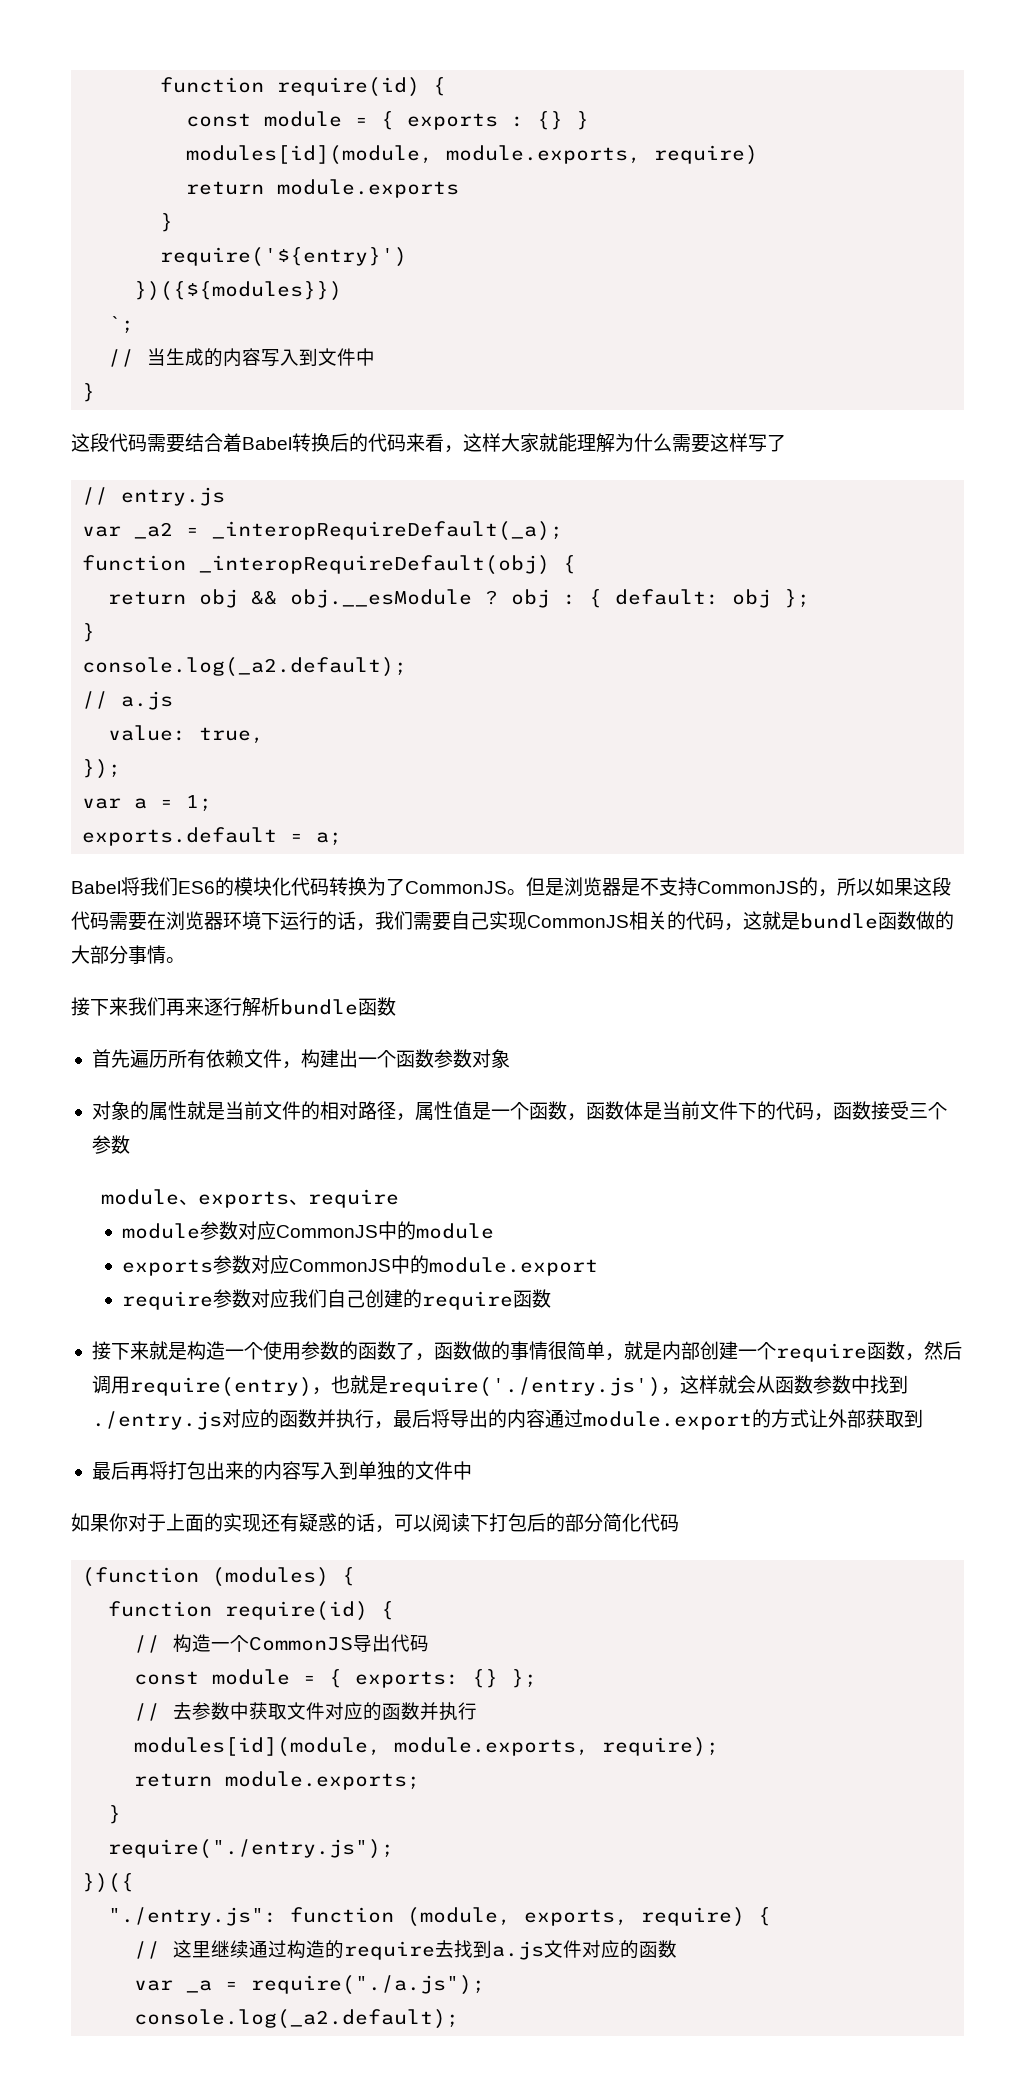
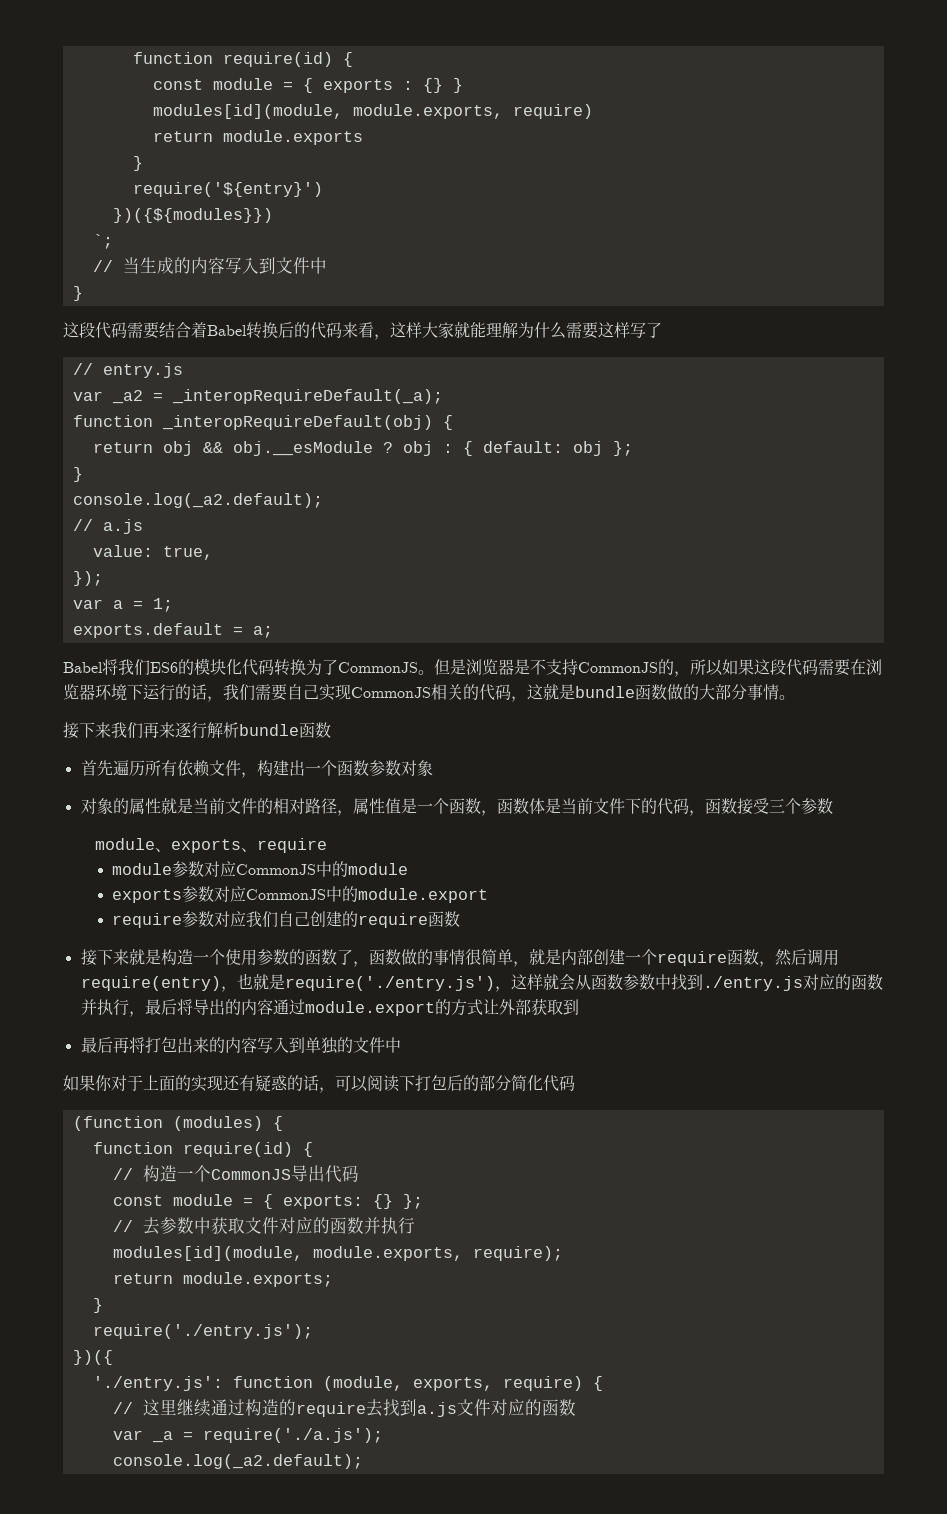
[108,1839,395,1859] require("./entry.js"); -> [92,1324,313,1339] require('./entry.js');
[108,1907,278,1926] "./entry.js": -> [92,1376,223,1391] './entry.js':
[251,1975,486,1995] require("./a.js"); -> [202,1428,383,1443] require('./a.js');

